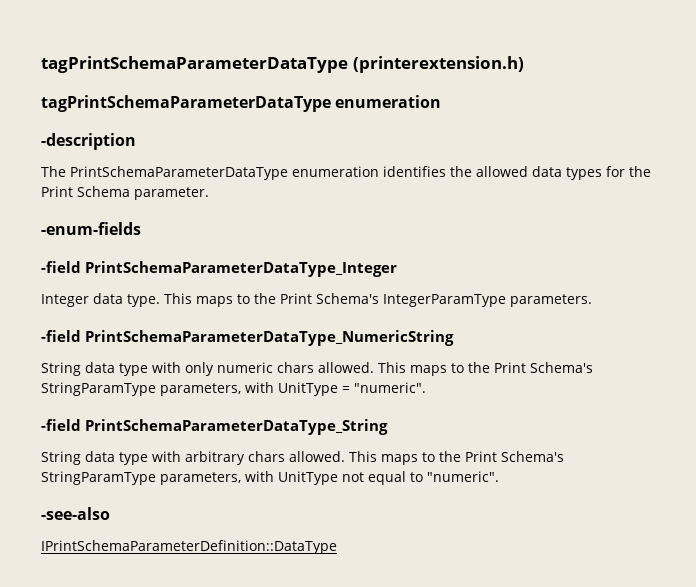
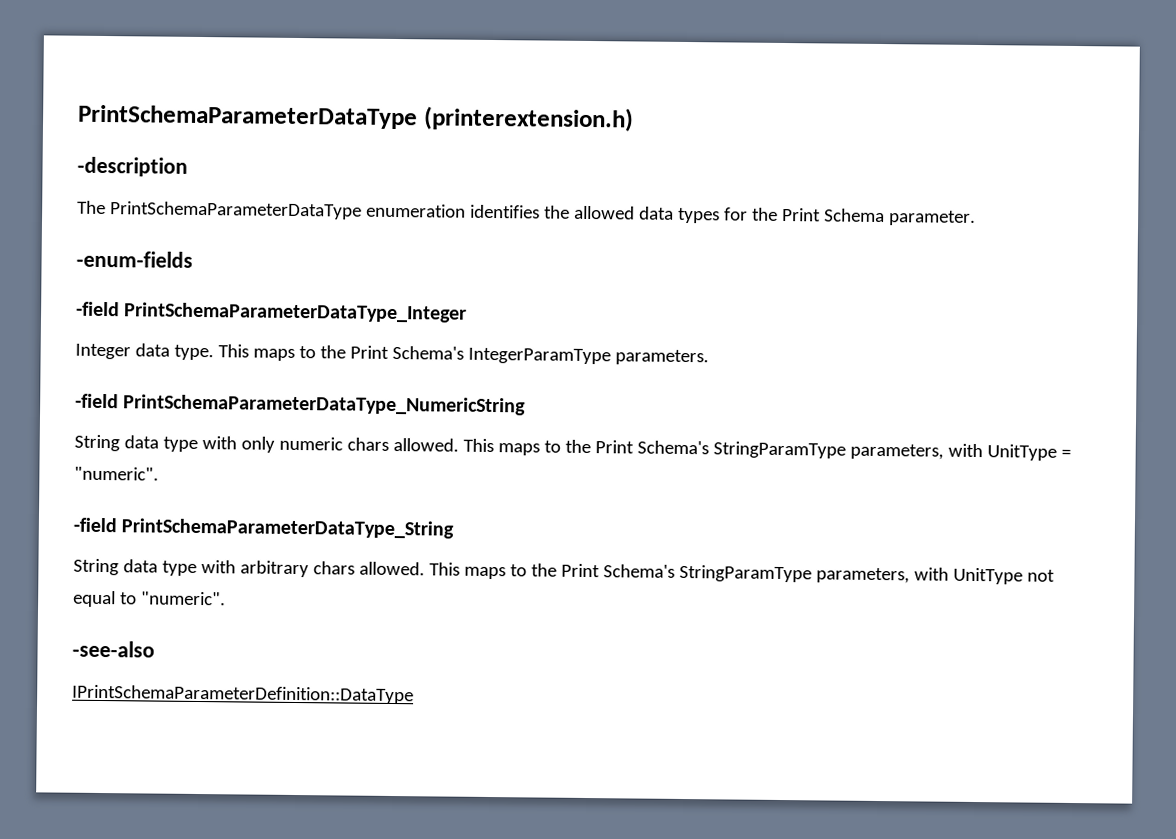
[41,56,348,73] tagPrintSchemaParameterDataType -> [77,104,418,130] PrintSchemaParameterDataType
[41,95,442,112] // tagPrintSchemaParameterDataType enumeration -> (634, 119) none

